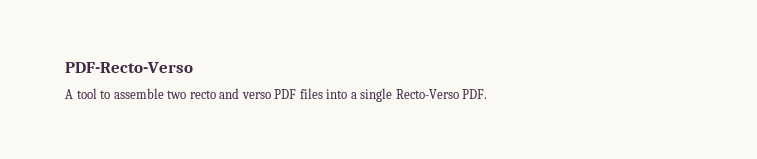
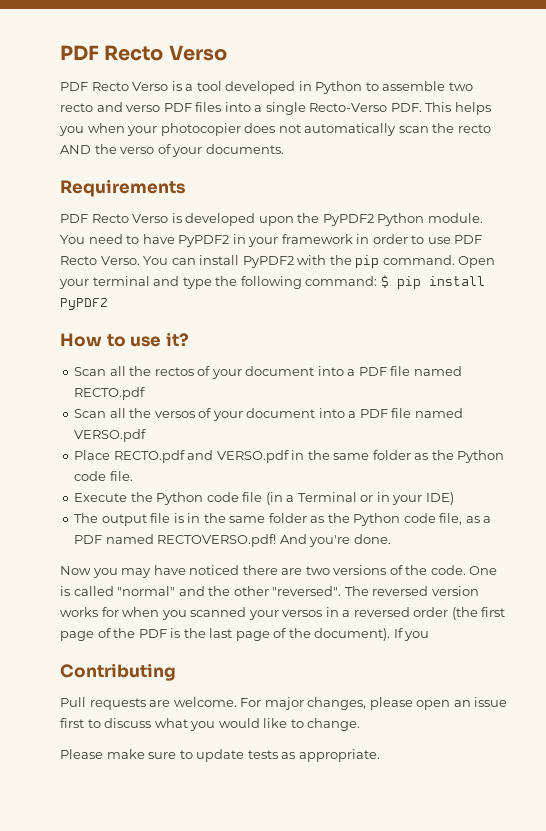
[65,62,193,73] [65,88,97,99] PDF-Recto-Verso // A tool -> [60,45,227,61] [60,81,363,94] PDF Recto Verso // PDF Recto Verso is a tool developed in Python
(488, 94) none -> [425,102,491,115] [59,123,491,136] [60,144,284,157] [60,179,185,197] [60,213,483,226] [60,234,483,247] [60,255,496,268] [59,275,485,289] [60,298,108,310] [60,332,189,347] [74,366,462,379] [74,387,146,400] [74,408,463,421] [74,429,147,442] [74,450,505,463] [74,471,133,481] [74,492,454,505] [74,513,492,526] [74,534,391,547] [60,565,498,578] [60,586,479,596] [60,607,506,620] [60,628,430,641] [60,663,176,681] [60,697,508,710] [60,718,361,731] [60,749,380,762] This helps you when your photocopier does not automatically scan the recto AND the verso of your documents. // Requirements // PDF Recto Verso is developed upon the PyPDF2 Python module. You need to have PyPDF2 in your framework in order to use PDF Recto Verso. You can install PyPDF2 with the pip command. Open your terminal and type the following command: $ pip install PyPDF2 // How to use it? // Scan all the rectos of your document into a PDF file named RECTO.pdf // Scan all the versos of your document into a PDF file named VERSO.pdf // Place RECTO.pdf and VERSO.pdf in the same folder as the Python code file. // Execute the Python code file (in a Terminal or in your IDE) // The output file is in the same folder as the Python code file, as a PDF named RECTOVERSO.pdf! And you're done. // Now you may have noticed there are two versions of the code. One is called "normal" and the other "reversed". The reversed version works for when you scanned your versos in a reversed order (the first page of the PDF is the last page of the document). If you // Contributing // Pull requests are welcome. For major changes, please open an issue first to discuss what you would like to change. // Please make sure to update tests as appropriate.

